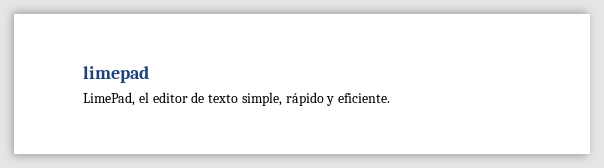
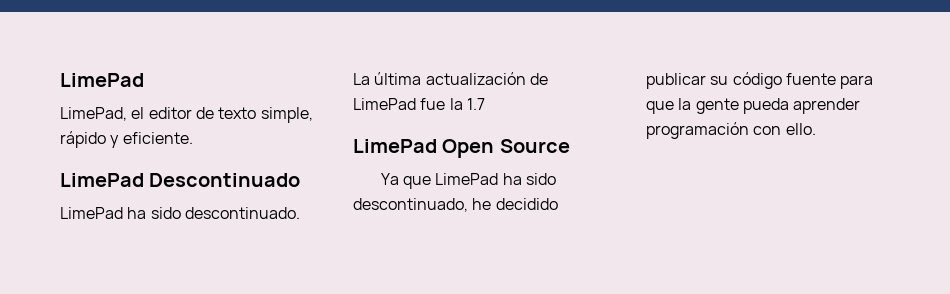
[83,66,149,83] limepad -> [60,73,144,87] LimePad
(391, 98) none -> [60,173,301,187] [60,207,300,219] [353,72,548,85] [353,98,485,110] [353,139,570,158] [380,173,556,189] [353,198,558,212] [646,72,874,89] [646,98,861,114] [646,122,816,139] // LimePad Descontinuado // LimePad ha sido descontinuado. La última actualización de LimePad fue la 1.7 // LimePad Open Source // Ya que LimePad ha sido descontinuado, he decidido publicar su código fuente para que la gente pueda aprender programación con ello.

